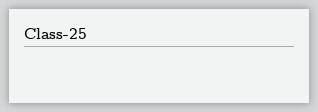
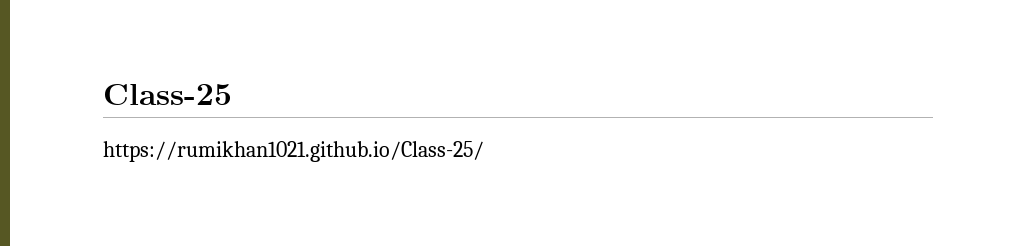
(87, 33) none -> [103,141,484,162] // https://rumikhan1021.github.io/Class-25/

